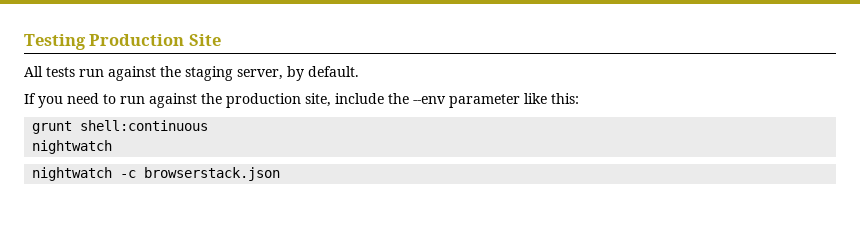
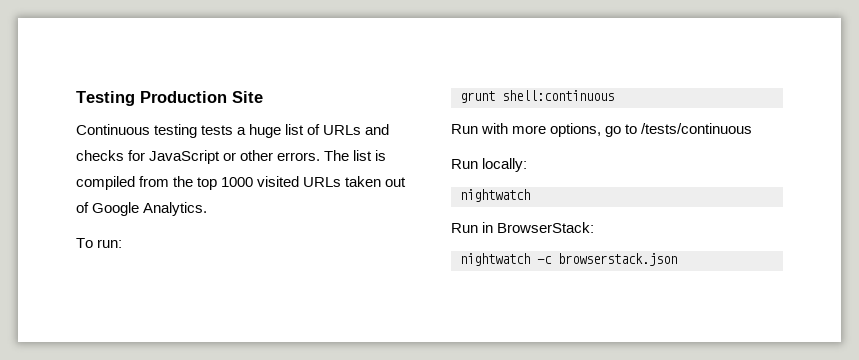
[24,66,359,81] [24,93,579,108] [32,120,209,134] [32,140,113,154] All tests run against the staging server, by default. // If you need to run against the production site, include the --env parameter like this: // grunt shell:continuous // nightwatch -> [76,124,390,138] [76,150,387,164] [76,176,407,190] [76,202,208,216] [76,238,123,248] [460,90,614,103] [451,123,753,137] [451,158,528,172] [460,189,530,202] [451,222,595,233] Continuous testing tests a huge list of URLs and checks for JavaScript or other errors. The list is compiled from the top 1000 visited URLs taken out of Google Analytics. // To run: // grunt shell:continuous // Run with more options, go to /tests/continuous // Run locally: // nightwatch // Run in BrowserStack:

